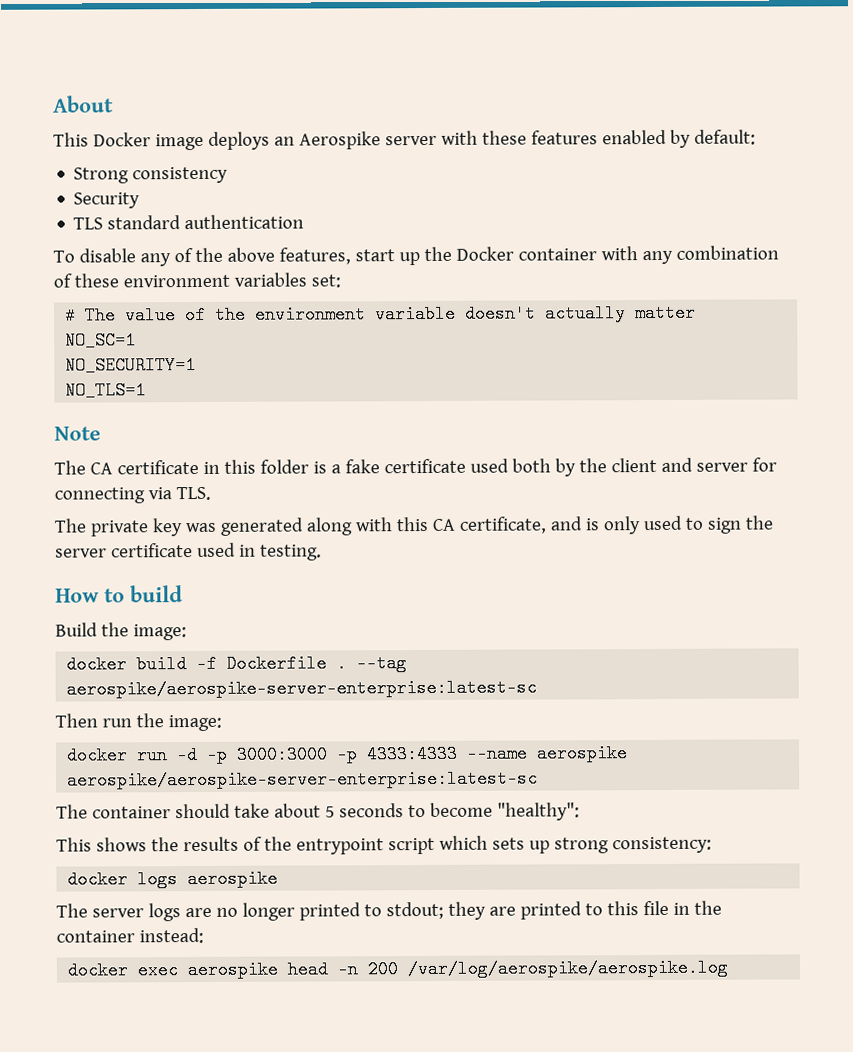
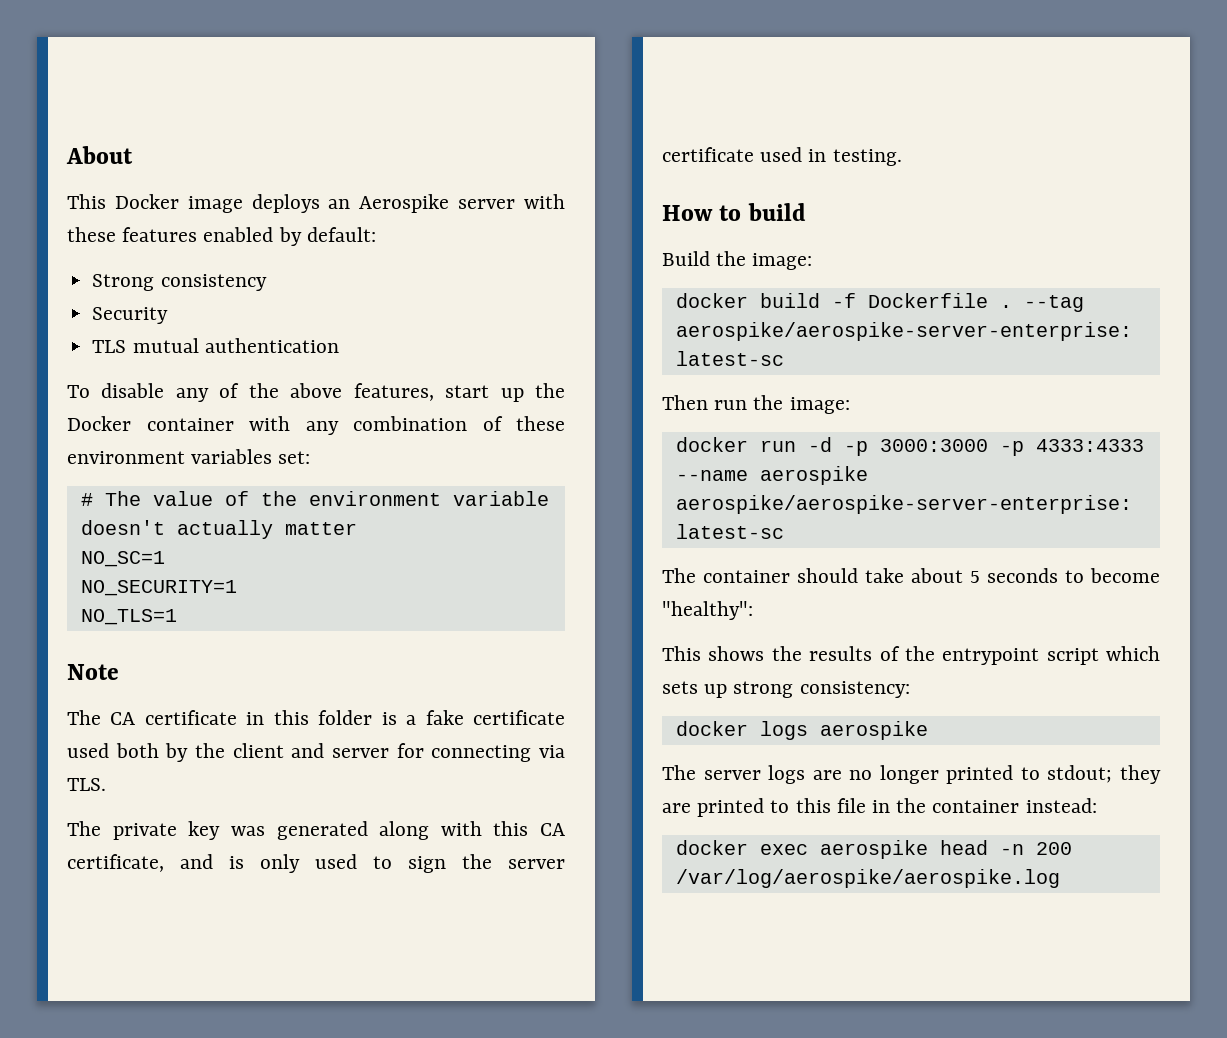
[107,215,182,230] standard -> [132,338,199,353] mutual

